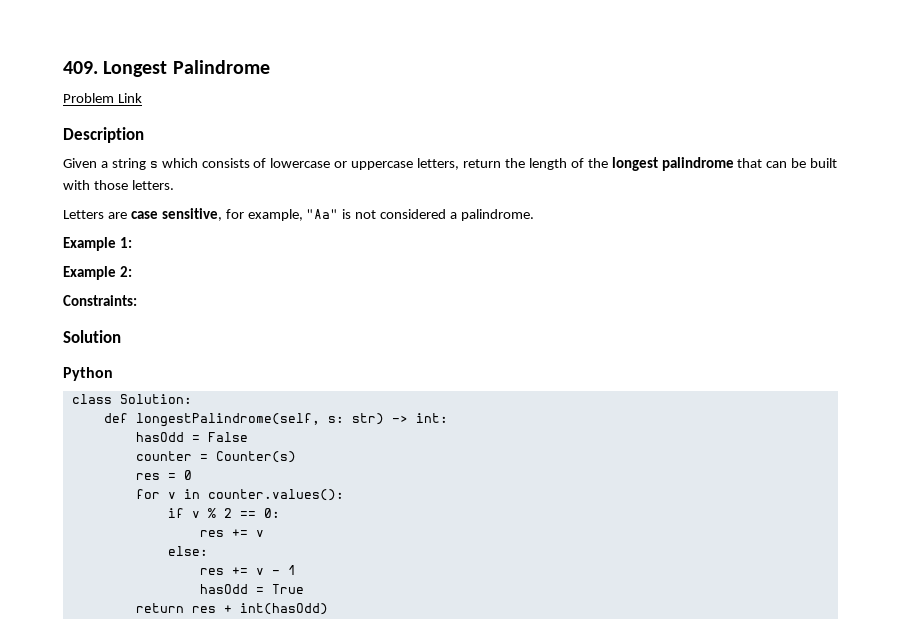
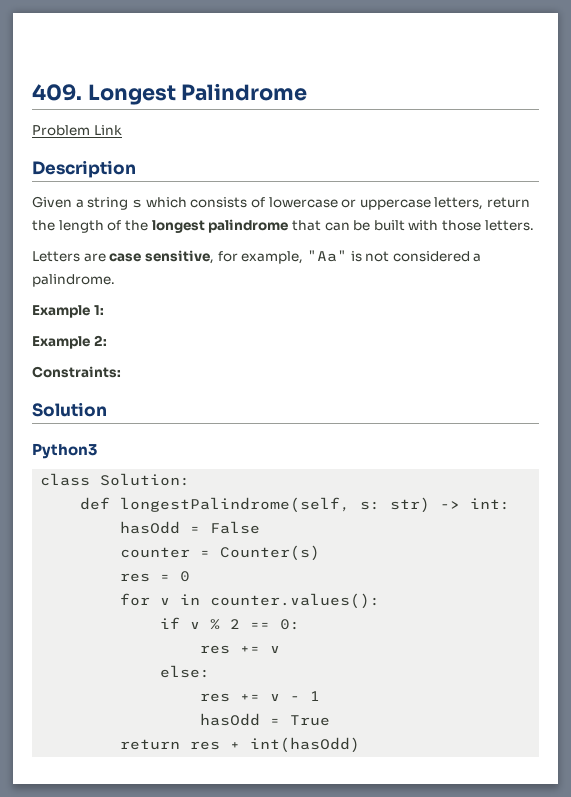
[63,367,113,381] Python -> [32,443,97,459] Python3

